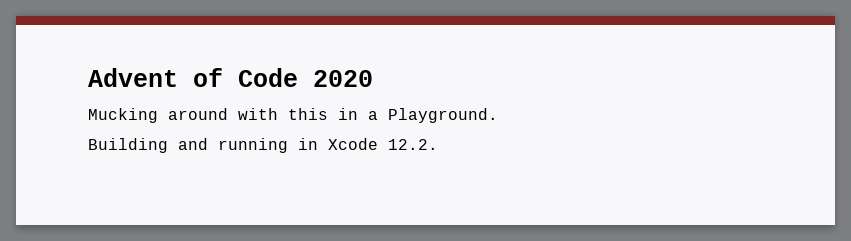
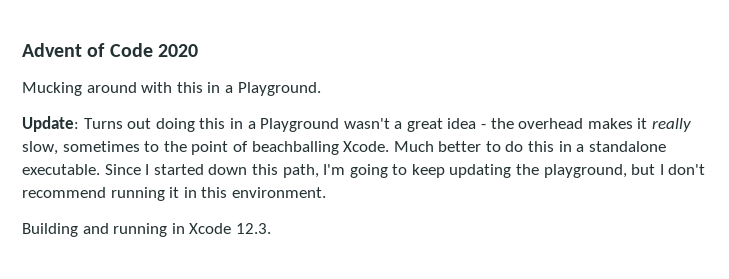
(498, 115) none -> [22,116,692,132] [22,141,666,155] [22,164,706,178] [22,187,326,201] // Update: Turns out doing this in a Playground wasn't a great idea - the overhead makes it really slow, sometimes to the point of beachballing Xcode. Much better to do this in a standalone executable. Since I started down this path, I'm going to keep updating the playground, but I don't recommend running it in this environment.
[388,139,438,150] 12.2. -> [235,223,271,234] 12.3.

